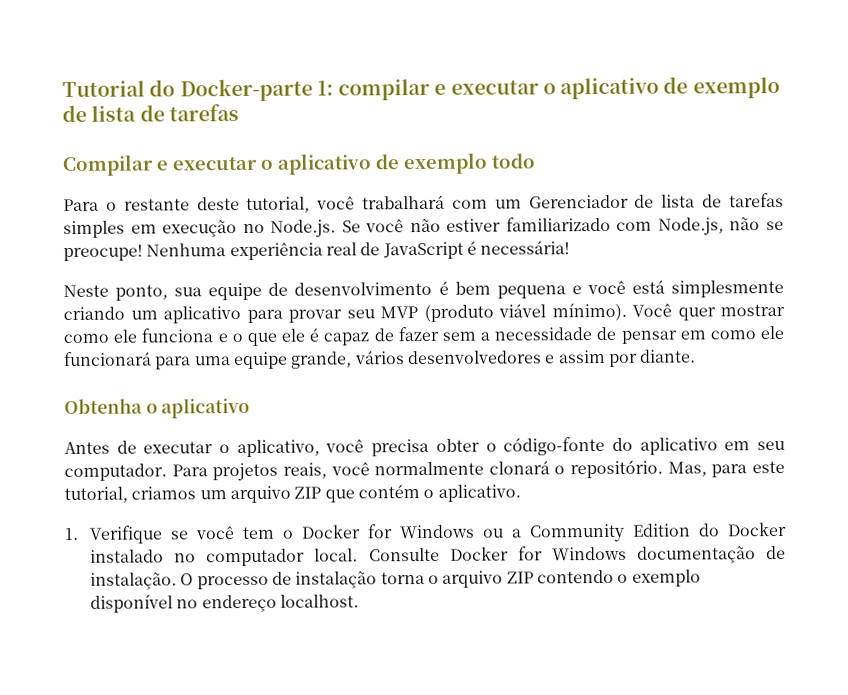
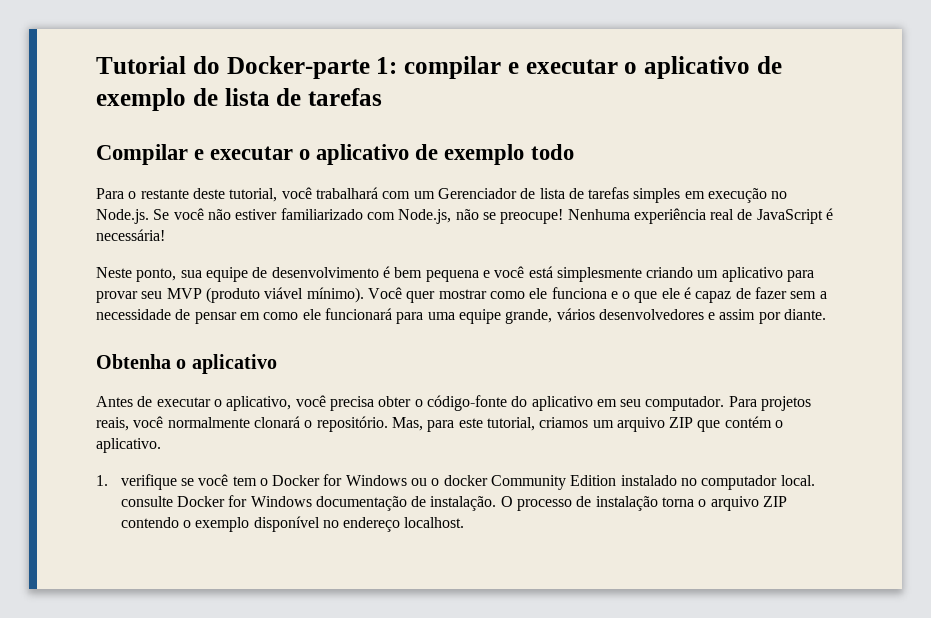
[89,525,164,544] Verifique -> [120,474,177,490] verifique
[512,521,787,543] a Community Edition do Docker -> [431,475,617,490] o docker Community Edition
[368,547,440,562] Consulte -> [120,496,173,507] consulte

